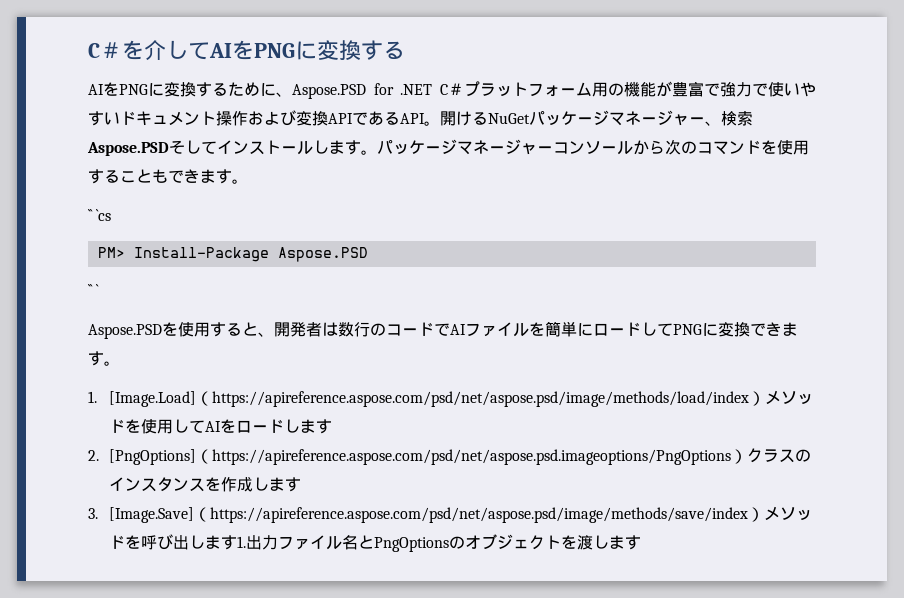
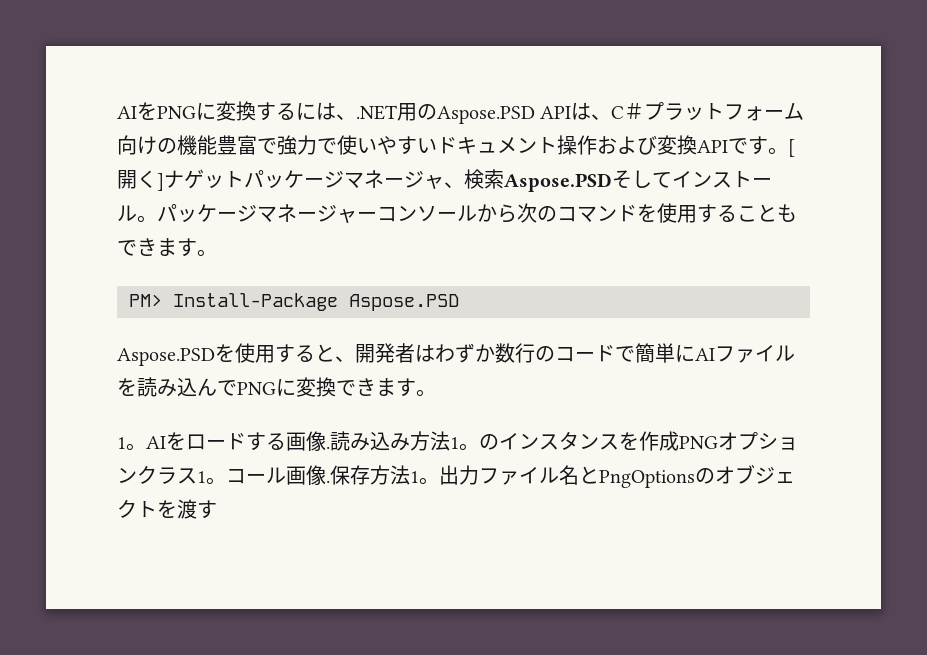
[88,40,405,61] [88,82,433,99] C＃を介してAIをPNGに変換する // AIをPNGに変換するために、Aspose.PSD for .NET -> [117,101,612,124] AIをPNGに変換するには、.NET用のAspose.PSD APIは、
[591,81,672,97] 用の機能が -> [117,135,217,155] 向けの機能
[368,110,705,126] あるAPI。開けるNuGetパッケージマネージャー -> [748,136,795,157] [117,169,444,191] す。[開く]ナゲットパッケージマネージャ
[313,140,361,155] します -> (137, 213) none
[88,209,112,221] // `` `cs -> (217, 253) none
[88,284,100,296] // `` ` -> (459, 302) none
(338, 329) none -> [435,343,495,363] わずか
(450, 329) none -> [635,343,695,363] 簡単に
[545,321,673,337] 簡単にロードして -> [137,377,237,397] 読み込んで
[88,390,813,407] [108,419,205,434] 1. [Image.Load]（https://apireference.aspose.com/psd/net/aspose.psd/image/methods/load/index）メソッドを使用して -> [117,437,146,451] 1。
[283,419,332,434] [88,448,795,465] します // 2. [PngOptions]（https://apireference.aspose.com/psd/net/aspose.psd.imageoptions/PngOptions）クラス -> [246,431,479,451] する画像.読み込み方法1。
[252,477,301,492] [88,506,812,523] [108,534,246,550] します // 3. [Image.Save]（https://apireference.aspose.com/psd/net/aspose.psd/image/methods/save/index）メソッドを呼び出します1. -> [679,432,798,451] [117,465,439,485] PNGオプションクラス1。コール画像.保存方法1。
[592,535,625,549] しま -> (197, 509) none

